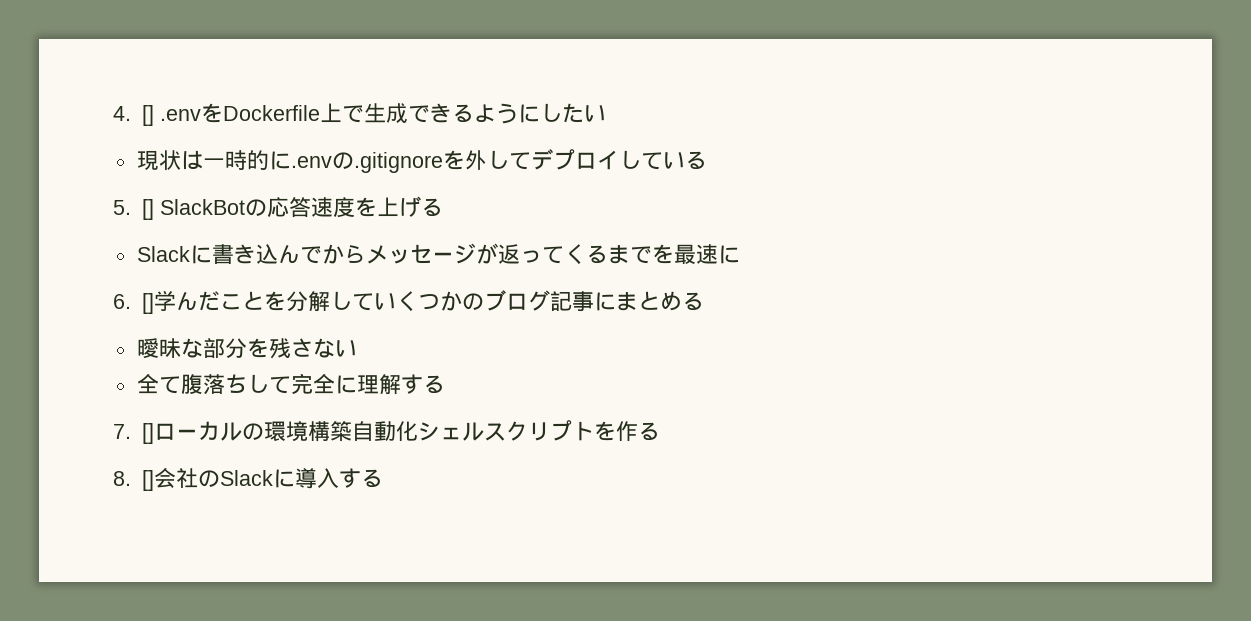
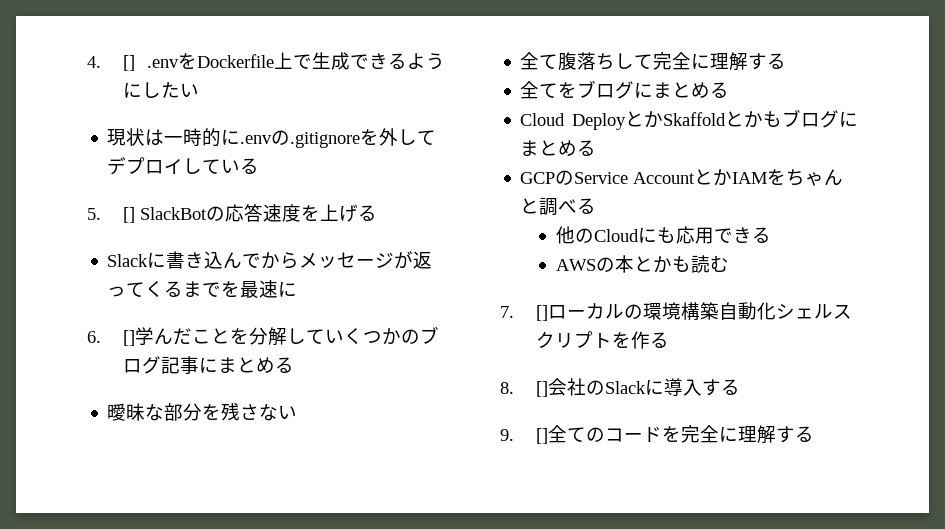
(445, 384) none -> [520,80,730,99] [520,109,858,130] [520,140,597,156] [520,169,844,186] [520,197,597,216] [555,226,771,244] [555,255,729,273] // 全てをブログにまとめる // Cloud DeployとかSkaffoldとかもブログにまとめる // GCPのService AccountとかIAMをちゃんと調べる // 他のCloudにも応用できる // AWSの本とかも読む
(383, 478) none -> [500,425,814,444] // 9. []全てのコードを完全に理解する

